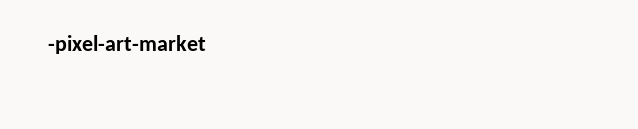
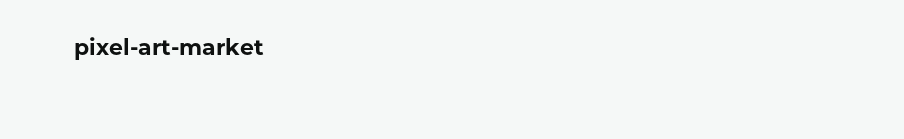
[48,35,206,54] -pixel-art-market -> [74,37,264,60] pixel-art-market

